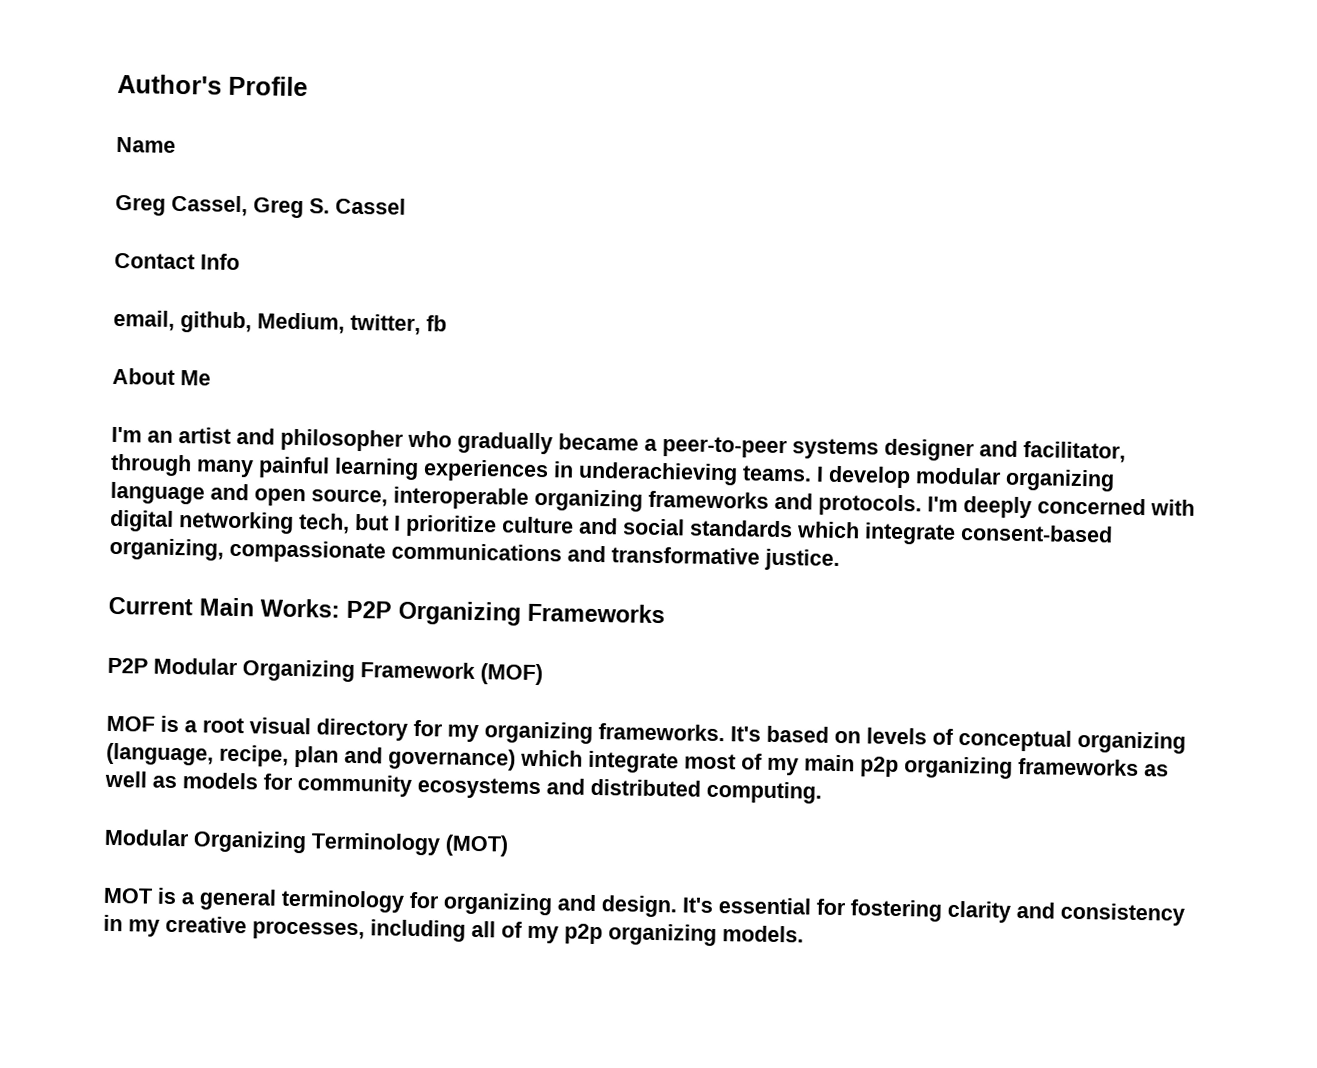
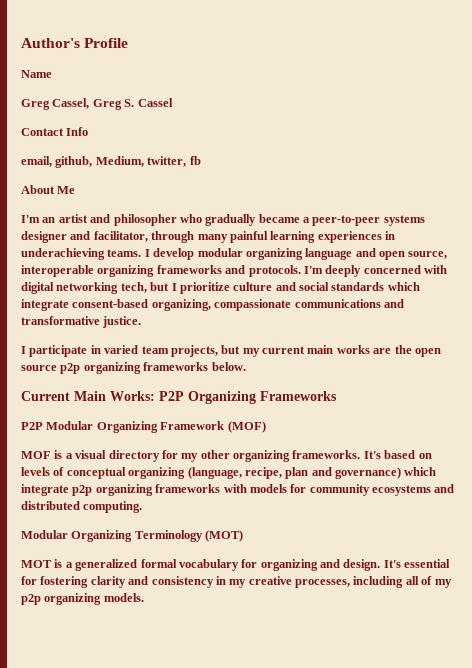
(840, 560) none -> [21,345,441,357] [21,362,246,374] // I participate in varied team projects, but my current main works are the open source p2p organizing frameworks below.
[202,717,244,734] root -> (73, 456) none
(479, 733) none -> [200,450,230,459] other
[684,753,1169,779] [104,770,177,789] most of my main p2p organizing frameworks as well as -> [72,484,247,496] p2p organizing frameworks with
[199,888,405,913] general terminology -> [75,559,239,571] generalized formal vocabulary

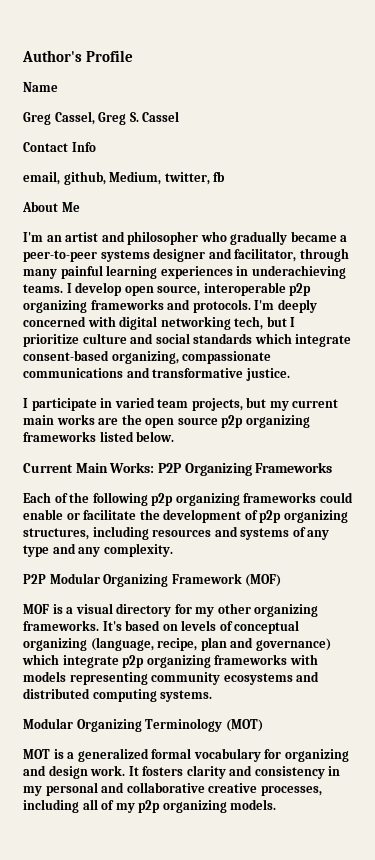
[197,248,376,260] modular organizing language and -> (123, 289) none
(94, 271) none -> [289,283,312,296] p2p
(209, 366) none -> [99,431,134,442] listed
(337, 396) none -> [23,492,353,506] [23,509,348,523] [23,526,330,540] [23,543,173,557] // Each of the following p2p organizing frameworks could enable or facilitate the development of p2p organizing structures, including resources and systems of any type and any complexity.
[290,484,307,493] for -> [69,672,148,685] representing
[83,501,143,513] computing. -> [92,689,213,702] computing systems.
[343,559,451,571] [21,576,89,588] design. It's essential for fostering -> [48,765,184,779] design work. It fosters
(247, 583) none -> [45,782,205,796] personal and collaborative

